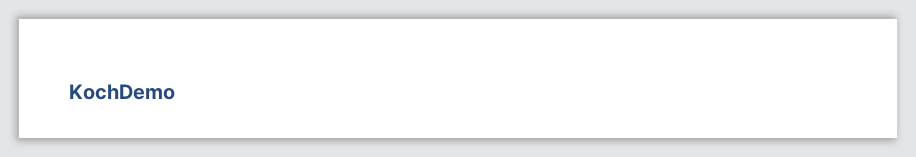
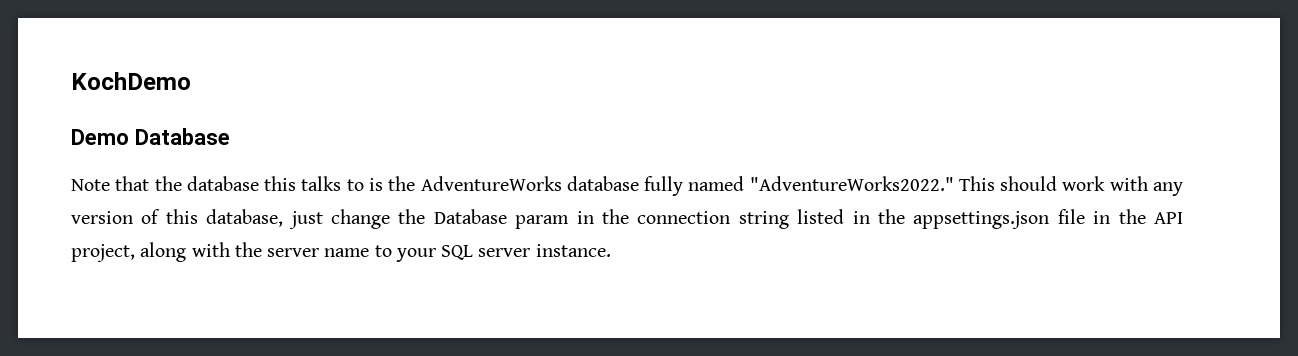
(175, 92) none -> [71,128,230,145] [71,176,1184,196] [71,209,1183,229] [71,242,611,262] // Demo Database // Note that the database this talks to is the AdventureWorks database fully named "AdventureWorks2022." This should work with any version of this database, just change the Database param in the connection string listed in the appsettings.json file in the API project, along with the server name to your SQL server instance.

